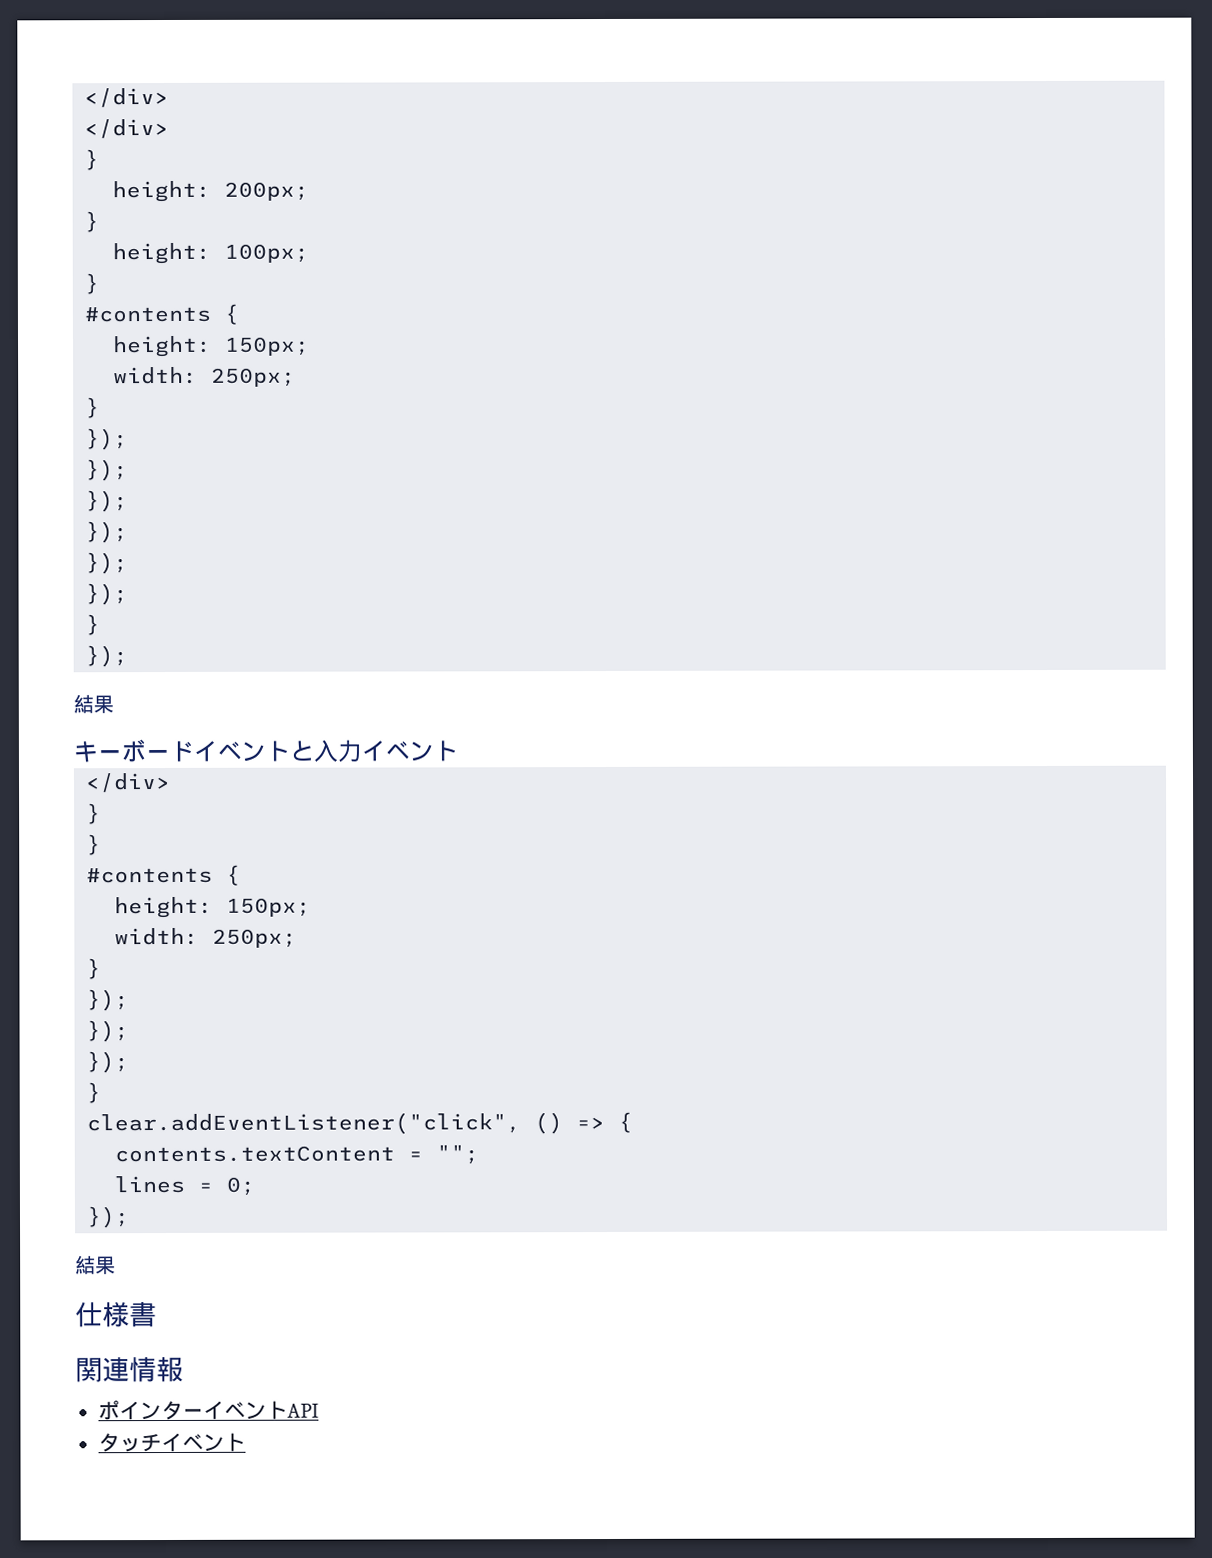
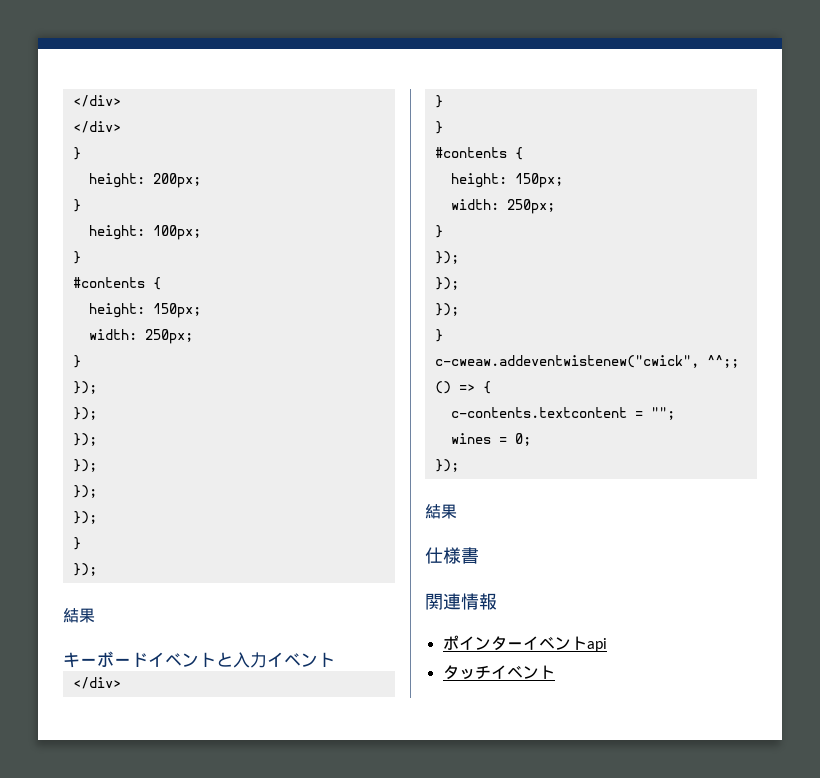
[86,1112,522,1136] clear.addEventListener("click", -> [434,355,739,368] c-cweaw.addeventwistenew("cwick", ^^;;
[114,1145,396,1163] contents.textContent -> [450,407,627,418] c-contents.textcontent
[114,1175,186,1194] lines -> [450,433,491,444] wines
[286,1403,319,1418] API -> [586,638,607,652] api

